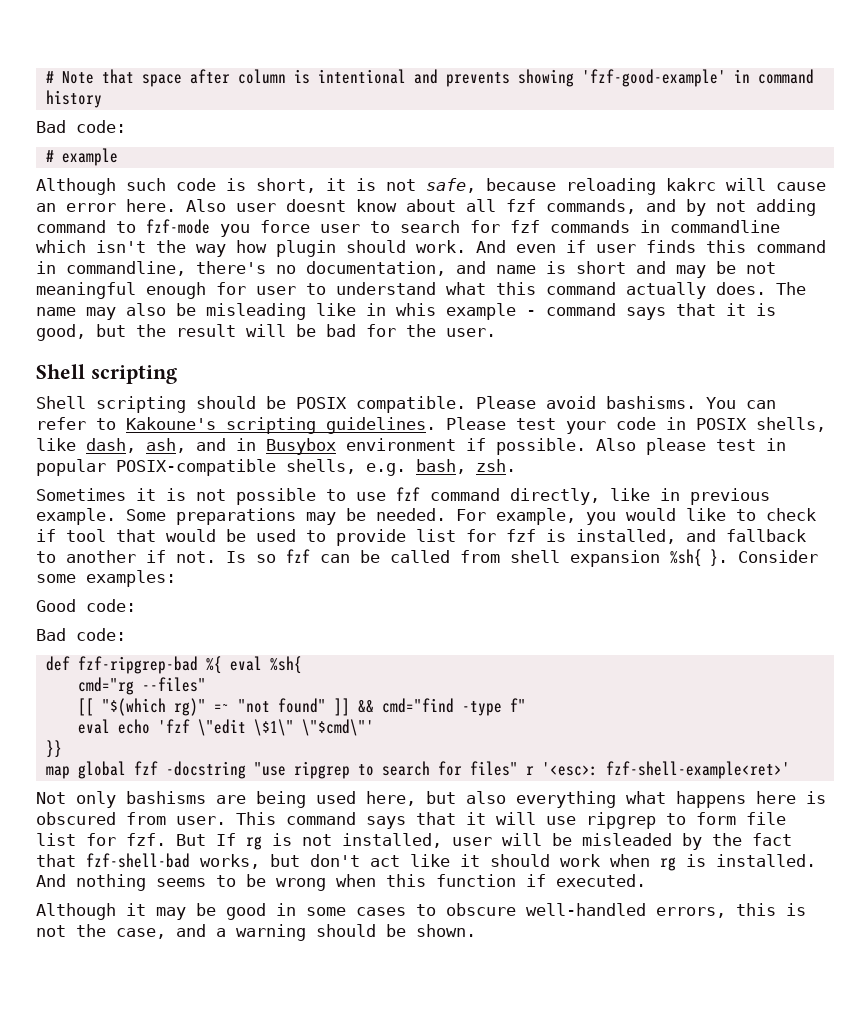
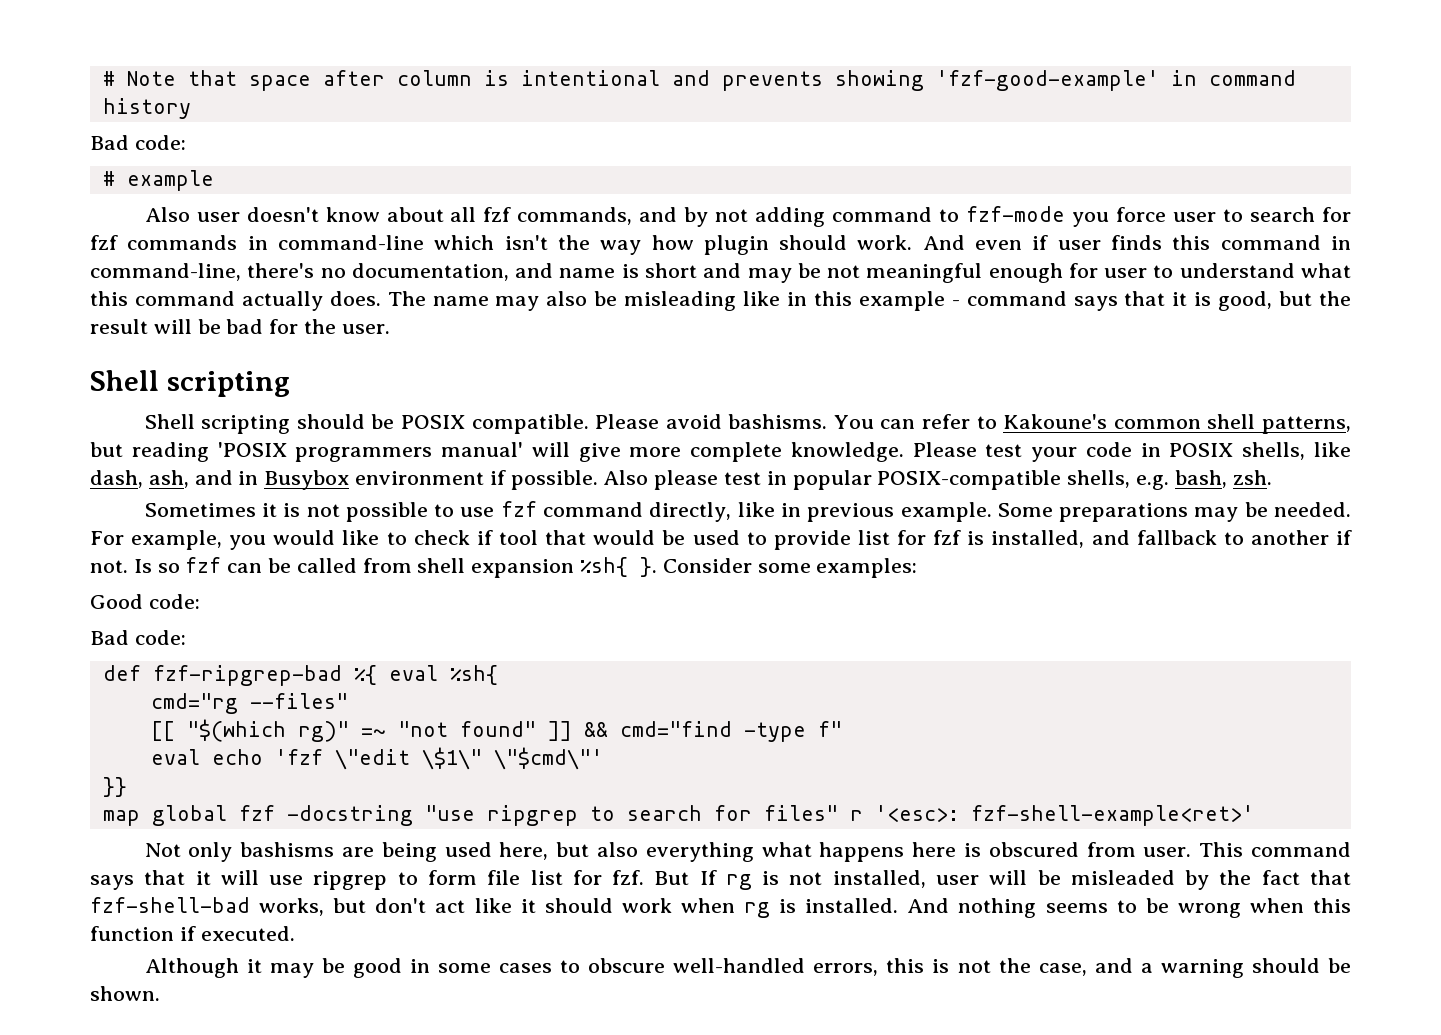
[36,178,826,195] [36,199,176,212] Although such code is short, it is not safe, because reloading kakrc will cause an error here. -> (214, 180) none
[286,199,346,212] doesnt -> [246,207,319,222] doesn't
[670,220,780,233] commandline -> [277,235,424,250] command-line
[66,261,186,276] commandline, -> [90,263,241,281] command-line,
[396,303,436,316] whis -> [813,291,852,306] this
[226,417,436,434] scripting guidelines. -> [1113,414,1351,434] [90,442,904,462] common shell patterns, but reading 'POSIX programmers manual' will give more complete knowledge.

